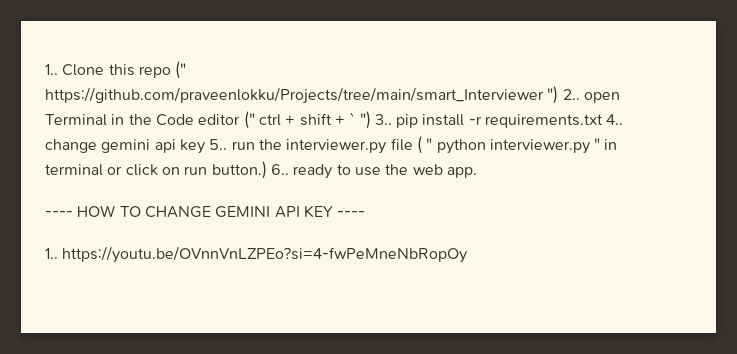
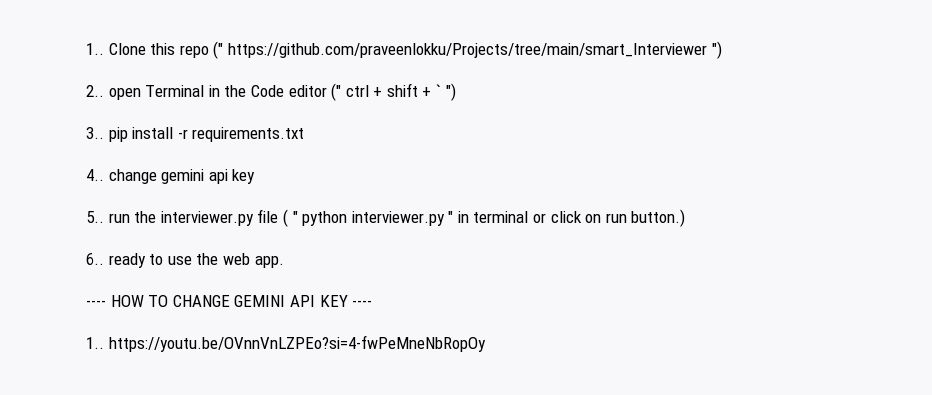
(559, 95) none -> (722, 50) //
(371, 120) none -> (456, 92) //
(604, 121) none -> (305, 134) //
(205, 146) none -> (256, 176) //
(267, 170) none -> (686, 218) //

